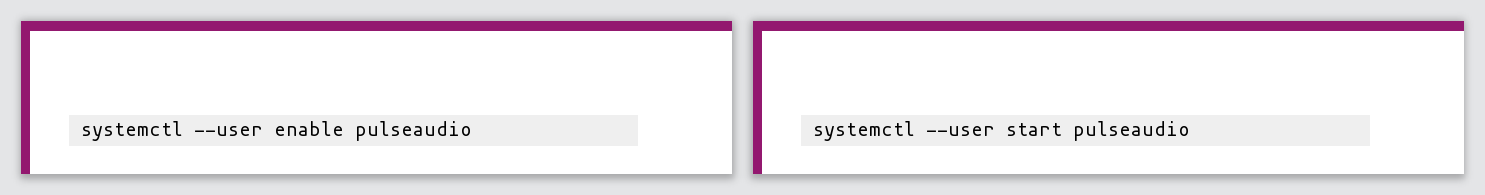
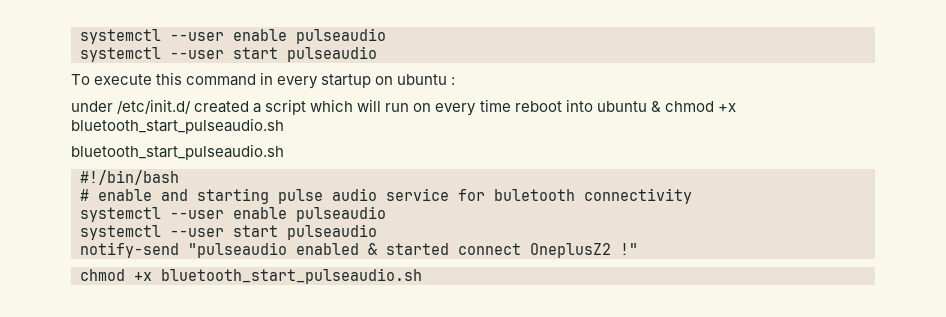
[81,121,473,141] [813,121,1191,141] systemctl --user enable pulseaudio // systemctl --user start pulseaudio -> [80,28,386,44] [80,46,377,62] [71,72,456,89] [71,99,736,116] [71,118,284,134] [71,144,284,160] [80,170,179,185] [80,188,692,204] [80,206,386,222] [80,224,377,240] [80,242,638,258] [80,268,422,284] systemctl --user enable pulseaudio // systemctl --user start pulseaudio // To execute this command in every startup on ubuntu : // under /etc/init.d/ created a script which will run on every time reboot into ubuntu & chmod +x bluetooth_start_pulseaudio.sh // bluetooth_start_pulseaudio.sh // #!/bin/bash // # enable and starting pulse audio service for buletooth connectivity // systemctl --user enable pulseaudio // systemctl --user start pulseaudio // notify-send "pulseaudio enabled & started connect OneplusZ2 !" // chmod +x bluetooth_start_pulseaudio.sh

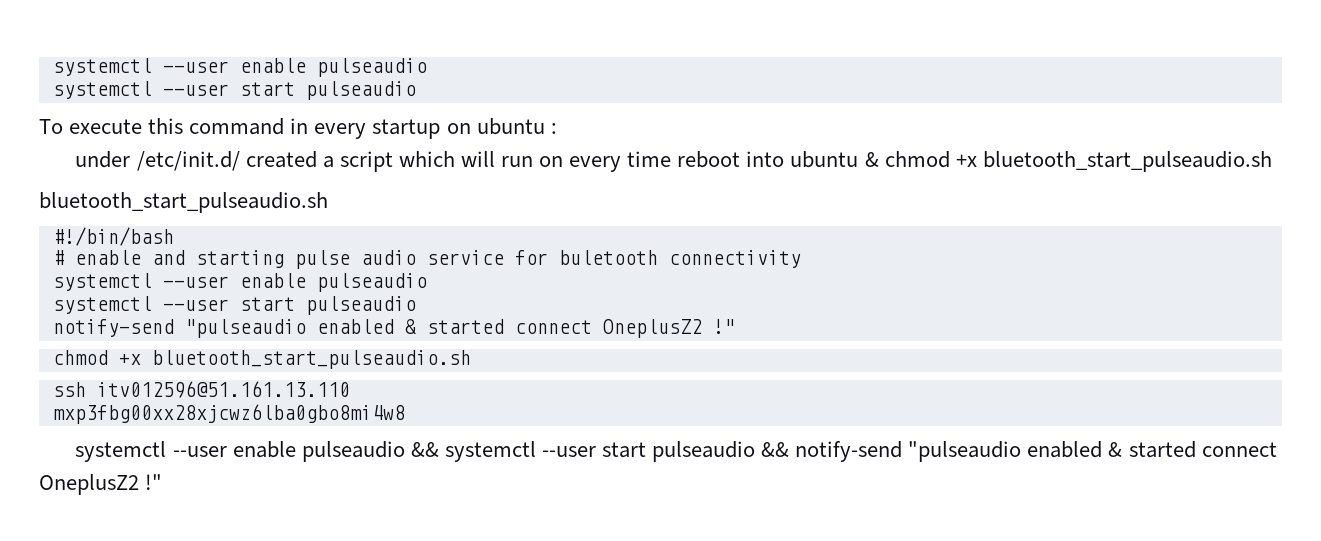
(422, 276) none -> [52,381,350,398] [52,404,405,424] [75,441,1277,462] [39,474,163,495] // ssh itv012596@51.161.13.110 // mxp3fbg00xx28xjcwz6lba0gbo8mi4w8 // systemctl --user enable pulseaudio && systemctl --user start pulseaudio && notify-send "pulseaudio enabled & started connect OneplusZ2 !"

